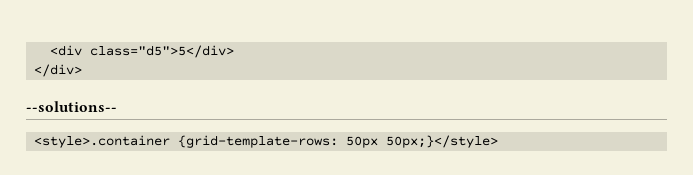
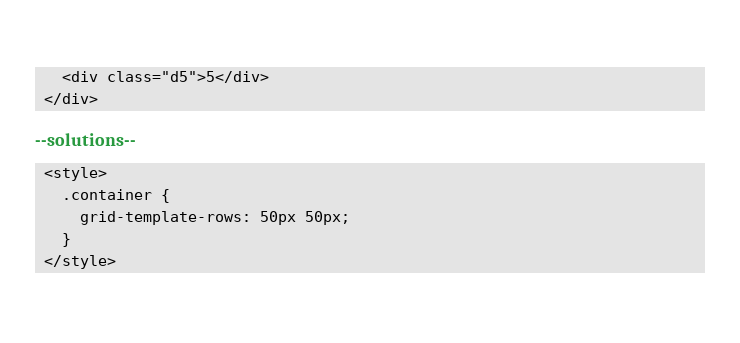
[33,135,498,148] <style>.container {grid-template-rows: 50px 50px;}</style> -> [44,167,108,181] [62,189,171,203] [80,211,351,225] [62,233,72,247] [44,255,117,269] <style> // .container { // grid-template-rows: 50px 50px; // } // </style>

